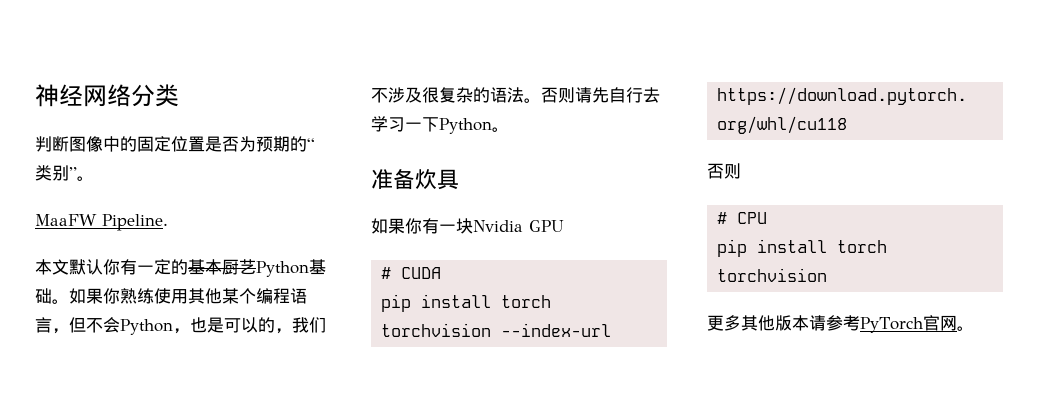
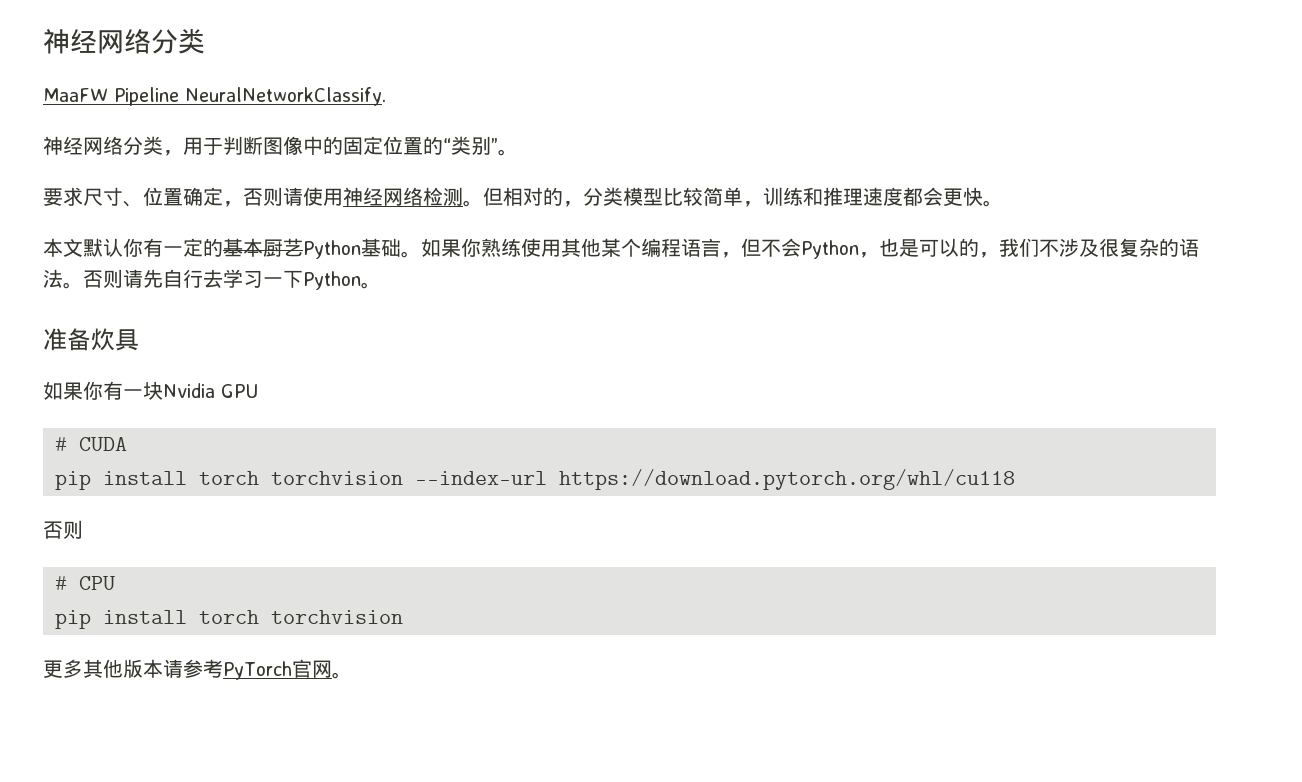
(179, 95) none -> [43,87,386,106] [43,136,223,156] MaaFW Pipeline NeuralNetworkClassify. // 神经网络分类，用于
[205,136,290,152] 是否为预期 -> (423, 146) none
[35,214,168,231] MaaFW Pipeline. -> [43,187,1003,207] 要求尺寸、位置确定，否则请使用神经网络检测。但相对的，分类模型比较简单，训练和推理速度都会更快。

